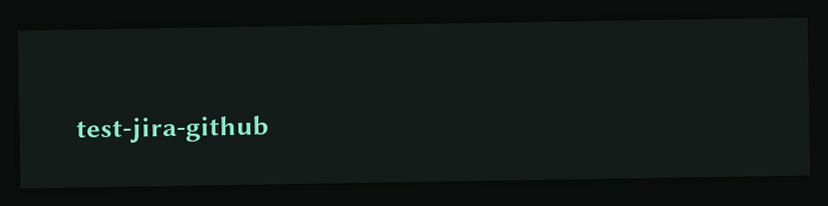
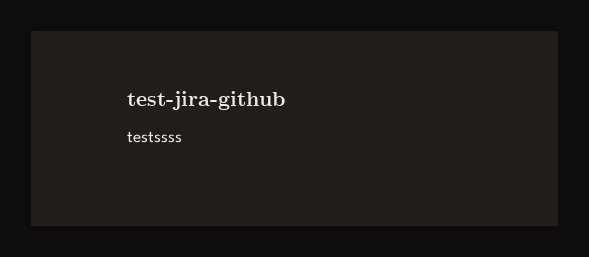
(269, 129) none -> [127,131,182,143] // testssss

